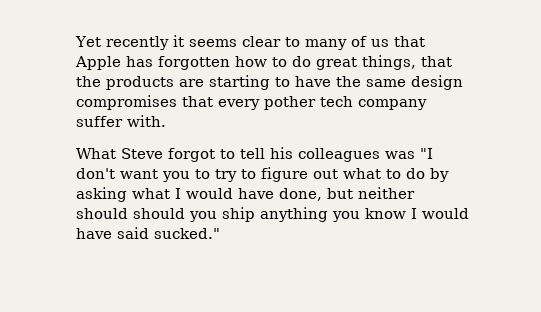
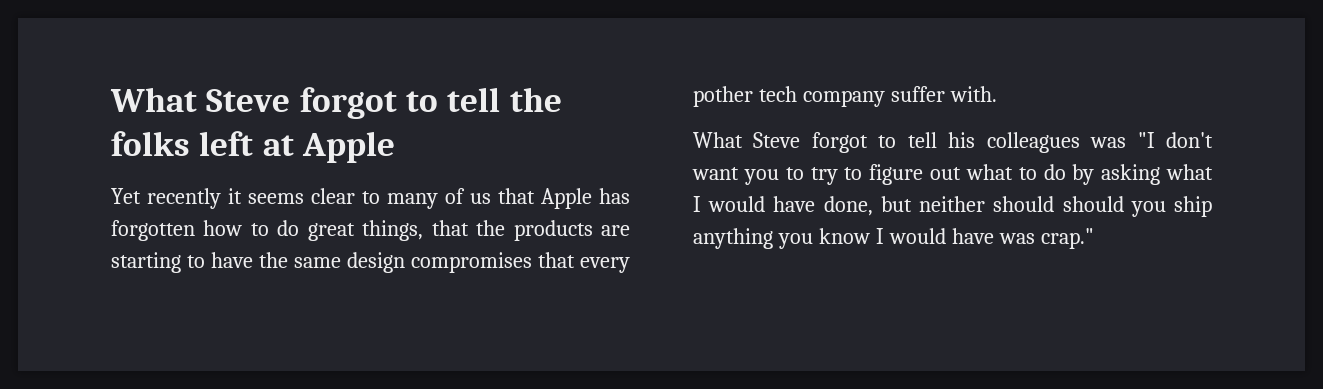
(75, 41) none -> [110,87,562,119] [111,131,395,163] What Steve forgot to tell the folks left at Apple //
[117,227,220,239] said sucked." -> [998,228,1094,249] was crap."

